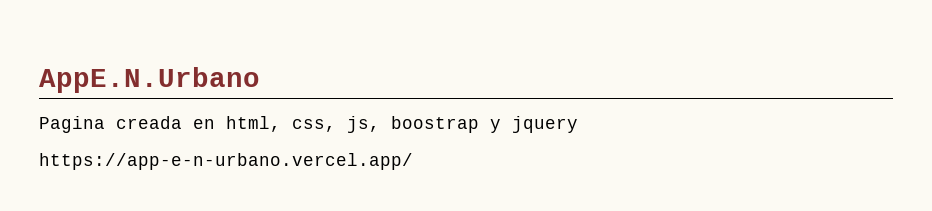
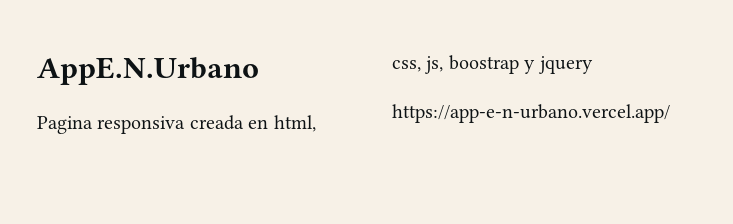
(105, 124) none -> [97,116,186,134] responsiva

